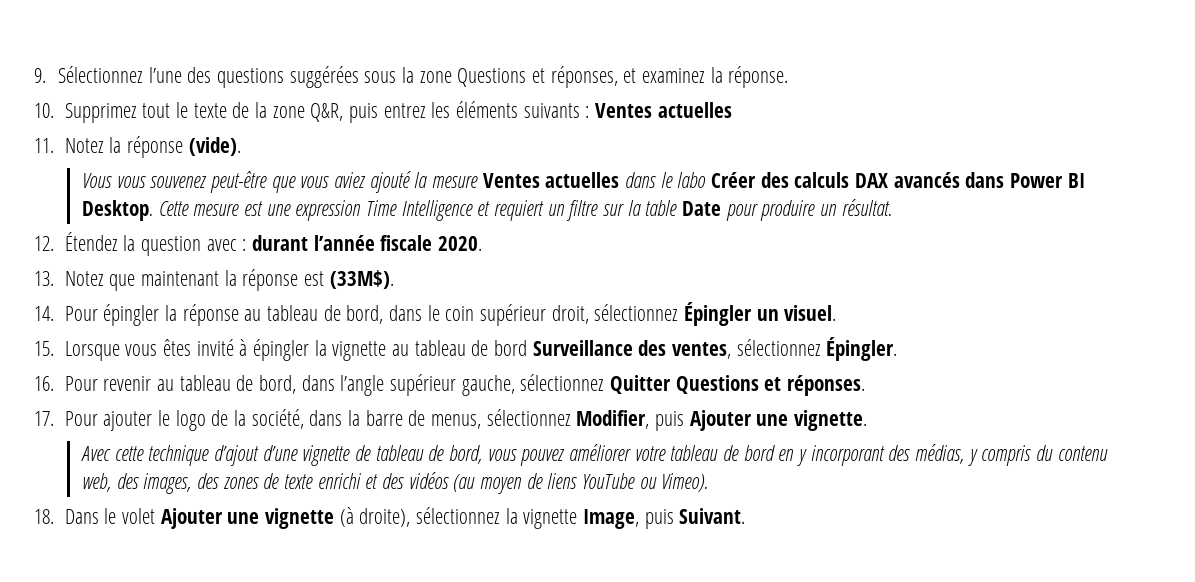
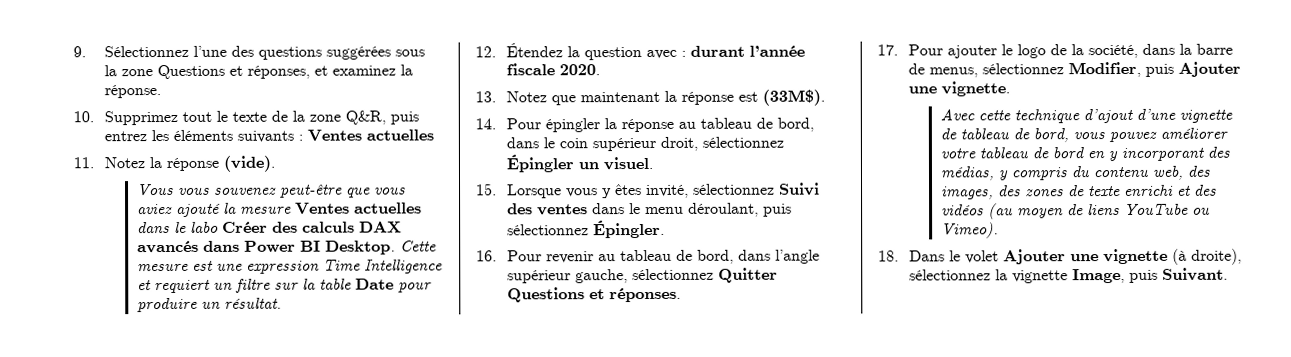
[162,339,731,361] êtes invité à épingler la vignette au tableau de bord Surveillance des ventes, -> [602,182,821,199] [507,202,793,217] y êtes invité, sélectionnez Suivi des ventes dans le menu déroulant, puis

